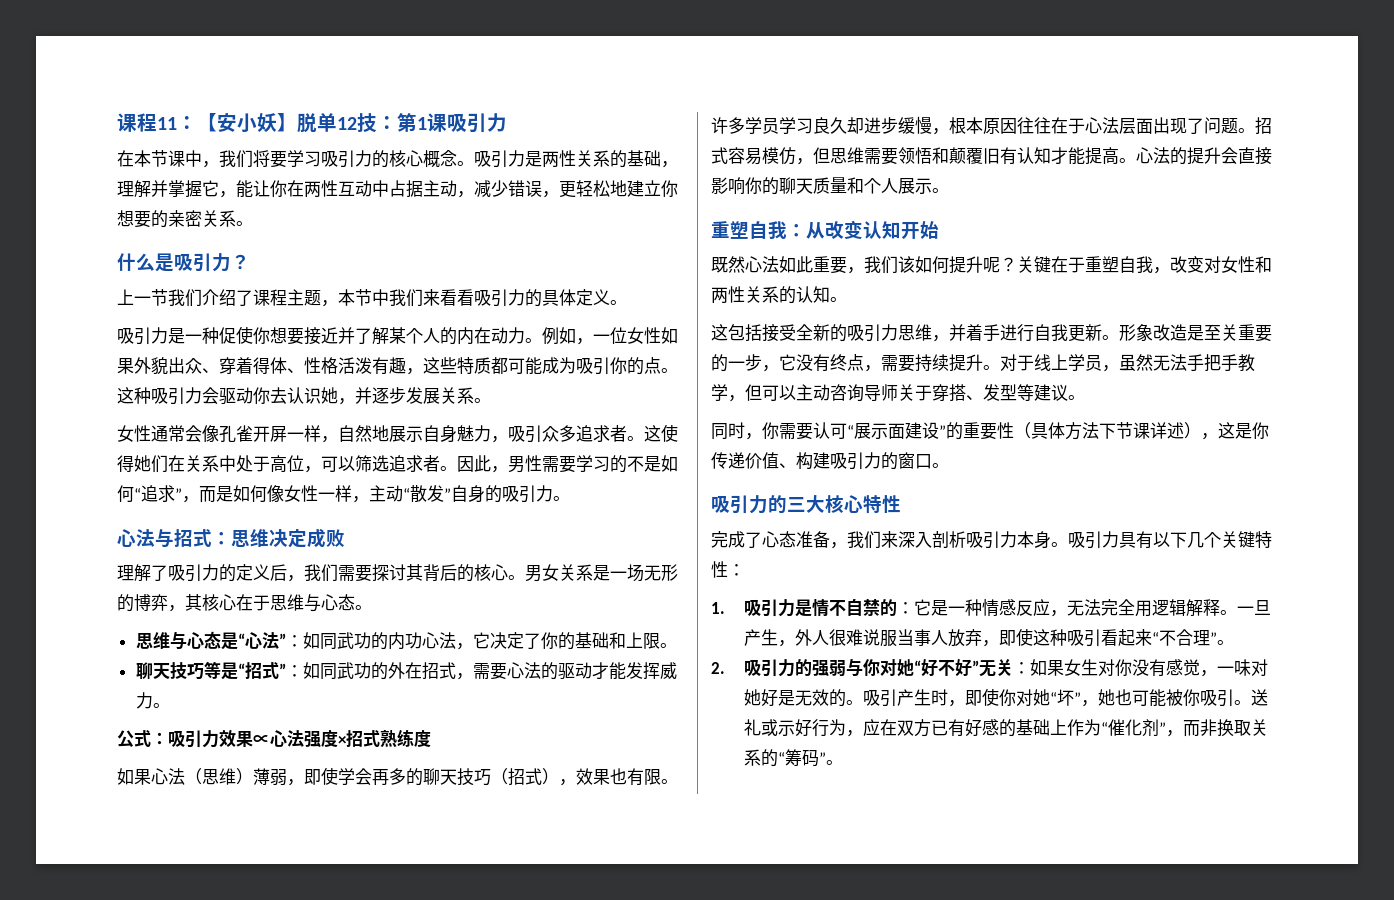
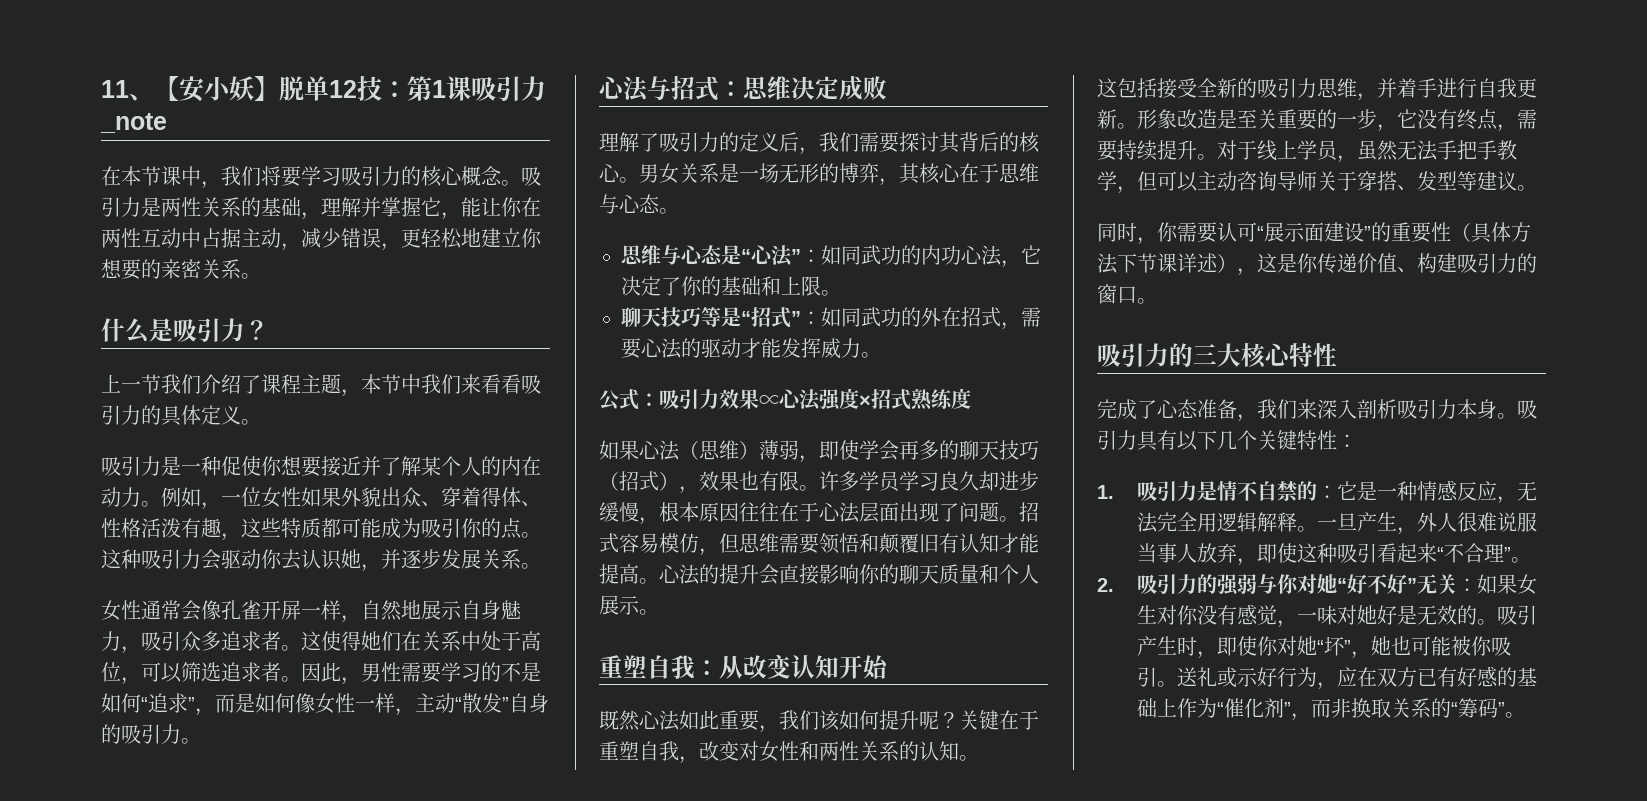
[117,113,197,132] 课程11： -> [101,80,154,101] 11、
(507, 122) none -> [100,113,167,133] _note

